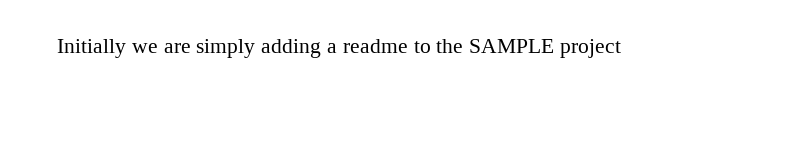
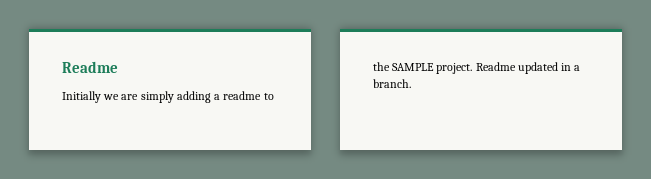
(57, 48) none -> [62,61,118,73] Readme //
[560,39,622,58] project -> [436,62,581,74] [373,79,411,88] project. Readme updated in a branch.

